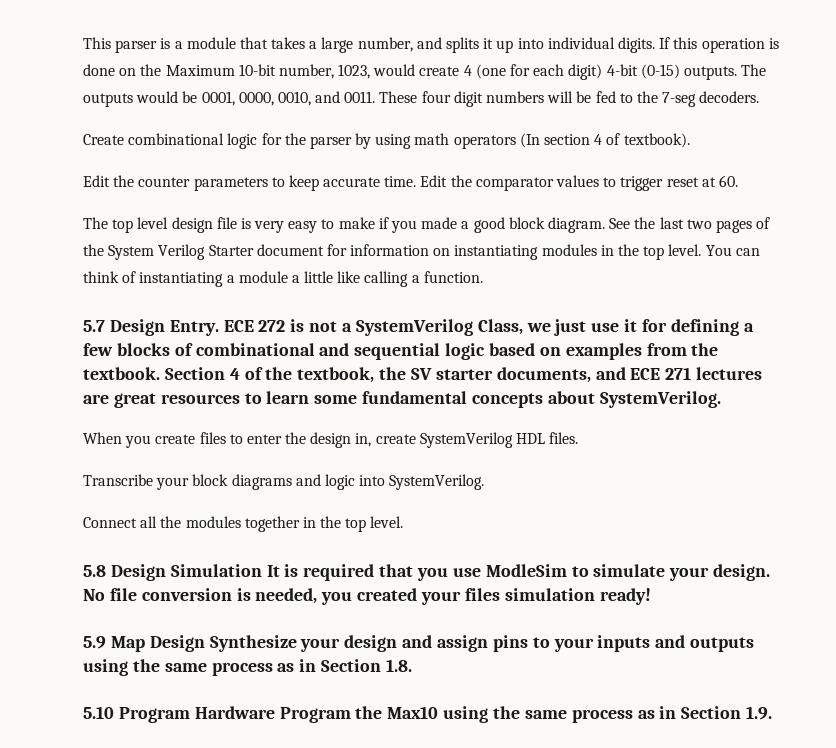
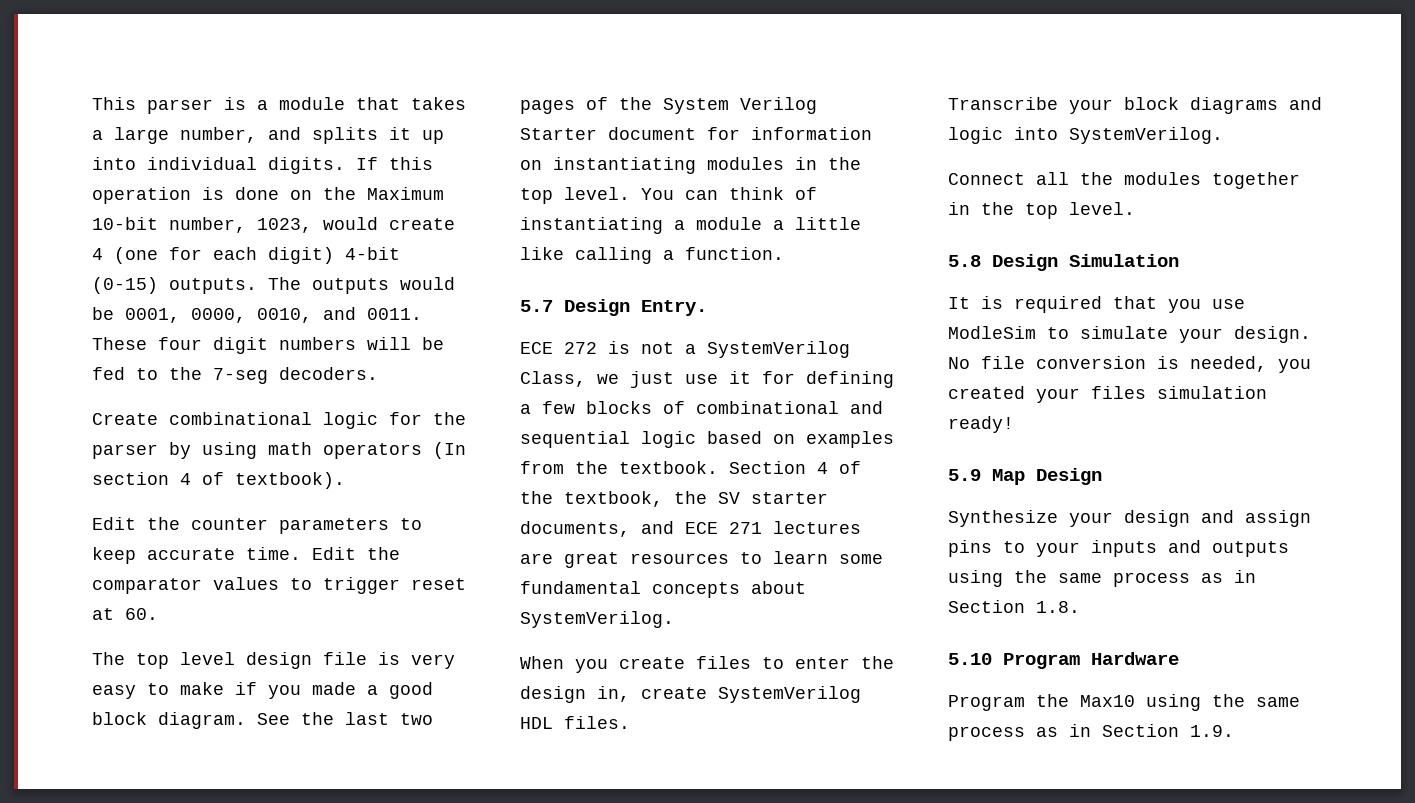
(219, 328) none -> (707, 308) //
(262, 570) none -> (1179, 260) //
(205, 643) none -> (1102, 476) //
(275, 712) none -> (1179, 658) //

